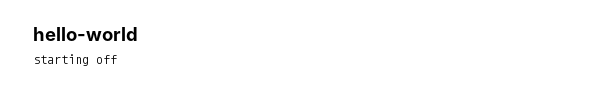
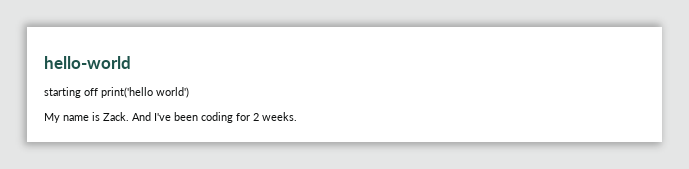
(117, 59) none -> [101,87,189,98] [44,112,297,123] print('hello world') // My name is Zack. And I've been coding for 2 weeks.

